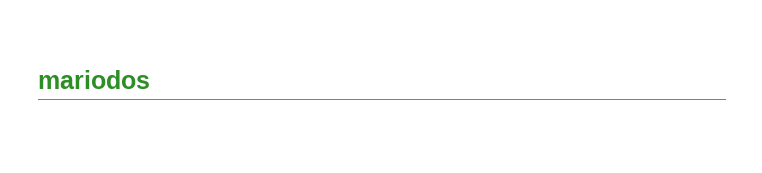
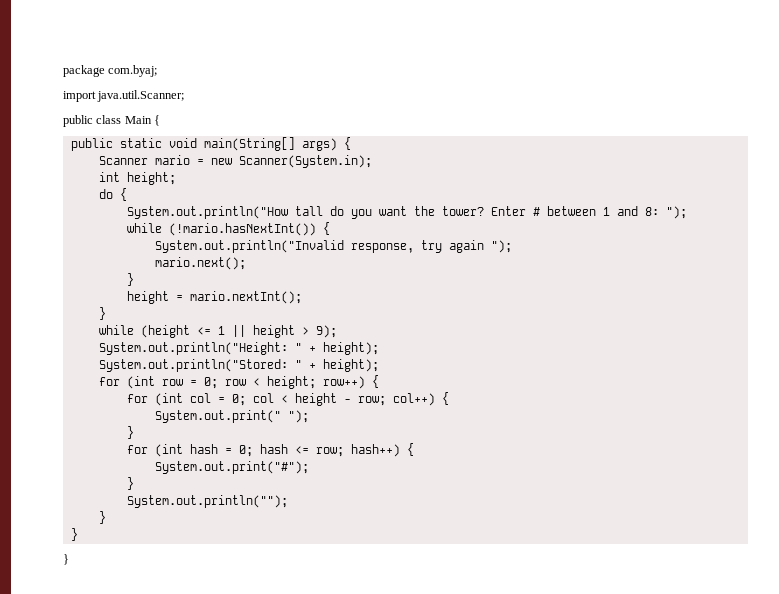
[38,70,150,89] mariodos -> [63,65,158,77] [63,90,185,102] [63,115,161,127] [70,137,351,151] [98,155,372,168] [98,172,176,185] [98,188,127,201] [126,206,687,219] [126,222,330,236] [154,240,512,253] [154,257,246,270] [126,273,134,286] [126,291,302,304] [98,307,106,320] [98,325,337,338] [98,342,379,355] [98,359,379,372] [98,375,379,389] [126,392,449,406] [154,410,309,423] [126,426,134,439] [126,443,414,457] [154,461,309,474] [126,477,134,490] [126,495,288,508] [98,511,106,524] [70,528,78,541] [63,554,69,565] package com.byaj; // import java.util.Scanner; // public class Main { // public static void main(String[] args) { // Scanner mario = new Scanner(System.in); // int height; // do { // System.out.println("How tall do you want the tower? Enter # between 1 and 8: "); // while (!mario.hasNextInt()) { // System.out.println("Invalid response, try again "); // mario.next(); // } // height = mario.nextInt(); // } // while (height <= 1 || height > 9); // System.out.println("Height: " + height); // System.out.println("Stored: " + height); // for (int row = 0; row < height; row++) { // for (int col = 0; col < height - row; col++) { // System.out.print(" "); // } // for (int hash = 0; hash <= row; hash++) { // System.out.print("#"); // } // System.out.println(""); // } // } // }

